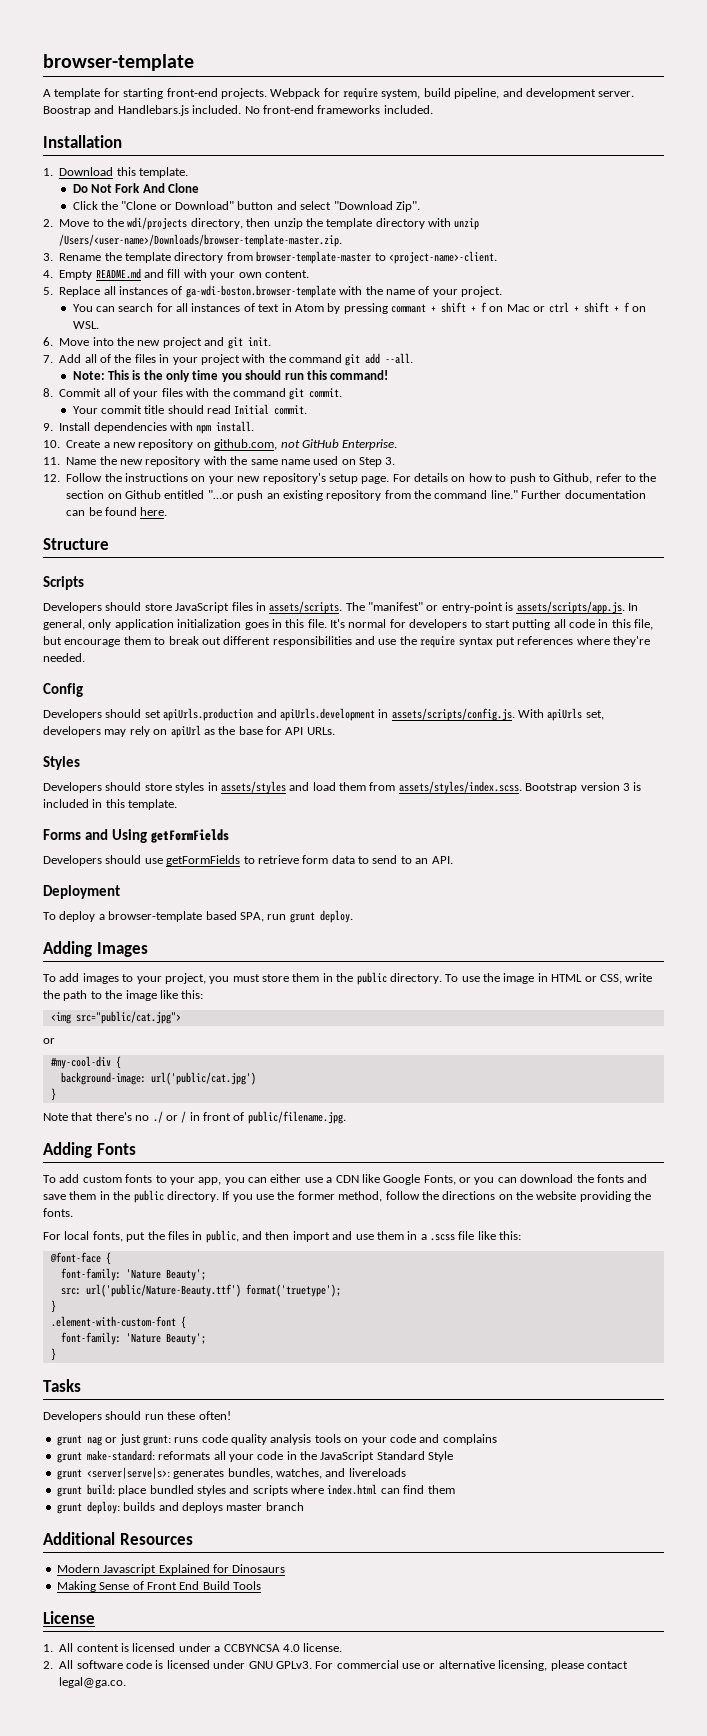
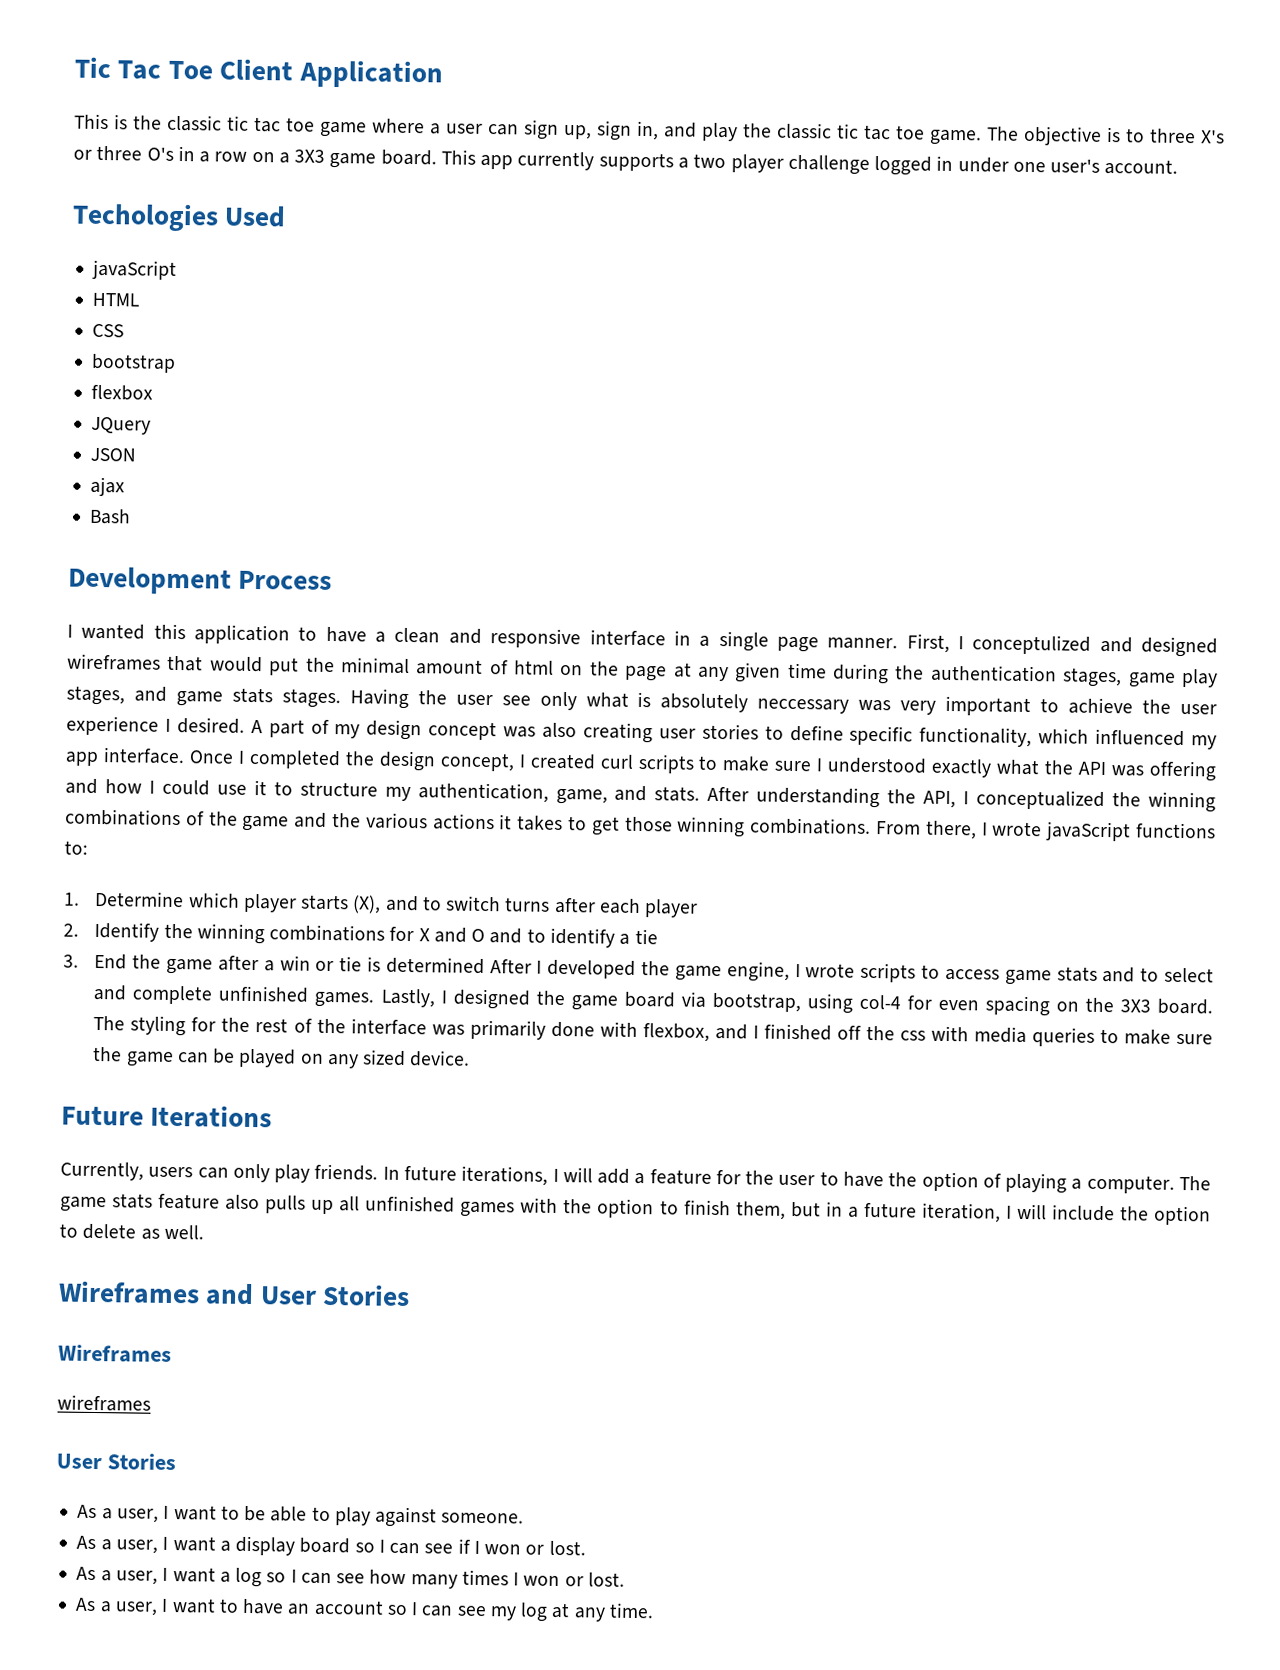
[43,54,194,71] [43,88,635,100] [43,105,433,116] [43,135,122,148] [43,167,188,178] [72,183,200,193] [72,201,420,212] [43,217,480,230] [59,234,343,247] [43,251,497,264] [43,268,309,280] [43,285,502,298] [72,302,646,314] [72,321,99,329] [43,337,271,349] [43,353,414,366] [72,370,389,382] [43,388,343,400] [72,404,308,415] [43,421,255,434] [43,439,398,450] [43,456,396,467] [43,473,657,484] [66,490,646,501] [66,507,168,516] [43,538,109,550] [43,576,84,590] [43,601,638,614] [43,619,654,630] [43,636,650,648] [43,653,85,662] [43,683,83,697] [43,708,604,721] [43,725,335,738] [43,756,80,770] [43,781,642,794] [43,799,178,810] [43,829,229,843] [43,855,453,866] [43,885,120,899] [43,910,353,923] [43,941,148,957] [43,972,653,985] [43,990,204,1001] [50,1011,181,1024] [43,1038,55,1044] [50,1056,121,1069] [60,1072,256,1085] [50,1088,56,1101] [43,1111,346,1124] [43,1142,136,1158] [43,1174,648,1185] [43,1190,652,1203] [43,1208,73,1217] [43,1230,522,1243] [49,1252,111,1265] [60,1268,206,1281] [60,1284,341,1297] [50,1300,56,1313] [50,1316,186,1329] [60,1332,206,1345] [50,1348,56,1361] [43,1379,81,1392] [43,1411,231,1422] [56,1434,497,1446] [56,1450,454,1463] [56,1467,406,1480] [56,1484,455,1497] [56,1501,304,1514] [43,1532,193,1545] [56,1564,286,1575] [56,1581,261,1592] [43,1611,95,1624] [43,1643,343,1652] [43,1660,628,1671] [59,1677,127,1688] browser-template // A template for starting front-end projects. Webpack for require system, build pipeline, and development server. Boostrap and Handlebars.js included. No front-end frameworks included. // Installation // 1. Download this template. // Do Not Fork And Clone // Click the "Clone or Download" button and select "Download Zip". // 2. Move to the wdi/projects directory, then unzip the template directory with unzip /Users/<user-name>/Downloads/browser-template-master.zip. // 3. Rename the template directory from browser-template-master to <project-name>-client. // 4. Empty README.md and fill with your own content. // 5. Replace all instances of ga-wdi-boston.browser-template with the name of your project. // You can search for all instances of text in Atom by pressing commant + shift + f on Mac or ctrl + shift + f on WSL. // 6. Move into the new project and git init. // 7. Add all of the files in your project with the command git add --all. // Note: This is the only time you should run this command! // 8. Commit all of your files with the command git commit. // Your commit title should read Initial commit. // 9. Install dependencies with npm install. // 10. Create a new repository on github.com, not GitHub Enterprise. // 11. Name the new repository with the same name used on Step 3. // 12. Follow the instructions on your new repository's setup page. For details on how to push to Github, refer to the section on Github entitled "…or push an existing repository from the command line." Further documentation can be found here. // Structure // Scripts // Developers should store JavaScript files in assets/scripts. The "manifest" or entry-point is assets/scripts/app.js. In general, only application initialization goes in this file. It's normal for developers to start putting all code in this file, but encourage them to break out different responsibilities and use the require syntax put references where they're needed. // Config // Developers should set apiUrls.production and apiUrls.development in assets/scripts/config.js. With apiUrls set, developers may rely on apiUrl as the base for API URLs. // Styles // Developers should store styles in assets/styles and load them from assets/styles/index.scss. Bootstrap version 3 is included in this template. // Forms and Using getFormFields // Developers should use getFormFields to retrieve form data to send to an API. // Deployment // To deploy a browser-template based SPA, run grunt deploy. // Adding Images // To add images to your project, you must store them in the public directory. To use the image in HTML or CSS, write the path to the image like this: // <img src="public/cat.jpg"> // or // #my-cool-div { // background-image: url('public/cat.jpg') // } // Note that there's no ./ or / in front of public/filename.jpg. // Adding Fonts // To add custom fonts to your app, you can either use a CDN like Google Fonts, or you can download the fonts and save them in the public directory. If you use the former method, follow the directions on the website providing the fonts. // For local fonts, put the files in public, and then import and use them in a .scss file like this: // @font-face { // font-family: 'Nature Beauty'; // src: url('public/Nature-Beauty.ttf') format('truetype'); // } // .element-with-custom-font { // font-family: 'Nature Beauty'; // } // Tasks // Developers should run these often! // grunt nag or just grunt: runs code quality analysis tools on your code and complains // grunt make-standard: reformats all your code in the JavaScript Standard Style // grunt <server|serve|s>: generates bundles, watches, and livereloads // grunt build: place bundled styles and scripts where index.html can find them // grunt deploy: builds and deploys master branch // Additional Resources // Modern Javascript Explained for Dinosaurs // Making Sense of Front End Build Tools // License // 1. All content is licensed under a CCBYNCSA 4.0 license. // 2. All software code is licensed under GNU GPLv3. For commercial use or alternative licensing, please contact legal@ga.co. -> [74,56,443,89] [74,113,1225,146] [73,145,1179,176] [72,202,287,232] [92,259,178,280] [92,292,140,307] [92,323,125,338] [91,353,177,373] [91,384,154,401] [91,416,152,435] [90,447,137,462] [90,476,126,497] [89,508,132,525] [68,566,333,595] [67,623,1219,658] [67,653,1218,688] [66,685,1218,717] [66,715,1217,750] [65,747,1217,782] [65,778,1217,813] [65,808,1216,842] [64,840,88,855] [64,890,699,918] [63,921,658,948] [63,953,1215,986] [93,984,1214,1017] [93,1015,1213,1047] [93,1046,471,1069] [61,1104,273,1129] [60,1161,1211,1194] [60,1193,1211,1226] [59,1223,204,1240] [58,1280,411,1307] [58,1344,172,1363] [57,1394,151,1412] [56,1453,176,1471] [77,1504,525,1528] [76,1535,586,1556] [76,1566,625,1589] [75,1597,654,1622] Tic Tac Toe Client Application // This is the classic tic tac toe game where a user can sign up, sign in, and play the classic tic tac toe game. The objective is to three X's or three O's in a row on a 3X3 game board. This app currently supports a two player challenge logged in under one user's account. // Techologies Used // javaScript // HTML // CSS // bootstrap // flexbox // JQuery // JSON // ajax // Bash // Development Process // I wanted this application to have a clean and responsive interface in a single page manner. First, I conceptulized and designed wireframes that would put the minimal amount of html on the page at any given time during the authentication stages, game play stages, and game stats stages. Having the user see only what is absolutely neccessary was very important to achieve the user experience I desired. A part of my design concept was also creating user stories to define specific functionality, which influenced my app interface. Once I completed the design concept, I created curl scripts to make sure I understood exactly what the API was offering and how I could use it to structure my authentication, game, and stats. After understanding the API, I conceptualized the winning combinations of the game and the various actions it takes to get those winning combinations. From there, I wrote javaScript functions to: // 1. Determine which player starts (X), and to switch turns after each player // 2. Identify the winning combinations for X and O and to identify a tie // 3. End the game after a win or tie is determined After I developed the game engine, I wrote scripts to access game stats and to select and complete unfinished games. Lastly, I designed the game board via bootstrap, using col-4 for even spacing on the 3X3 board. The styling for the rest of the interface was primarily done with flexbox, and I finished off the css with media queries to make sure the game can be played on any sized device. // Future Iterations // Currently, users can only play friends. In future iterations, I will add a feature for the user to have the option of playing a computer. The game stats feature also pulls up all unfinished games with the option to finish them, but in a future iteration, I will include the option to delete as well. // Wireframes and User Stories // Wireframes // wireframes // User Stories // As a user, I want to be able to play against someone. // As a user, I want a display board so I can see if I won or lost. // As a user, I want a log so I can see how many times I won or lost. // As a user, I want to have an account so I can see my log at any time.

